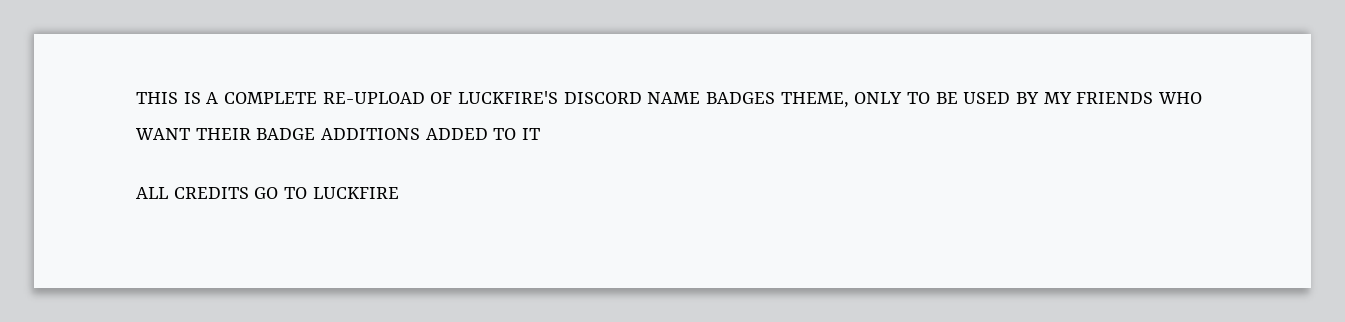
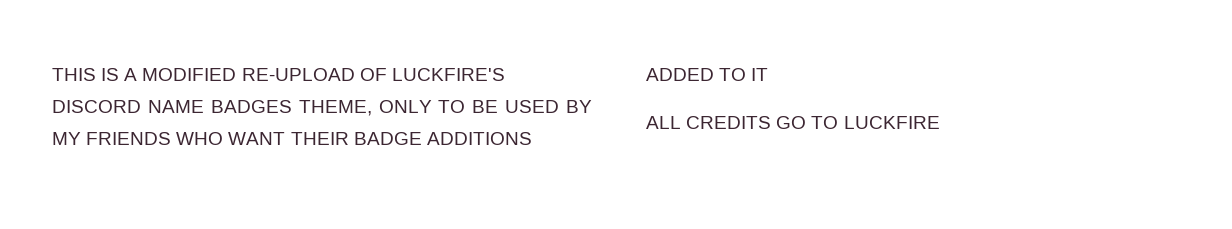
[224,92,318,104] COMPLETE -> [142,68,237,81] MODIFIED

